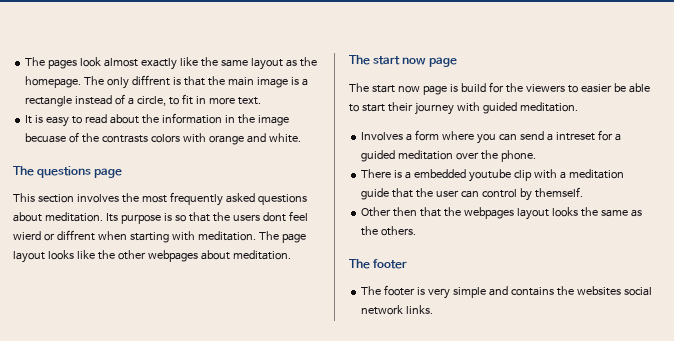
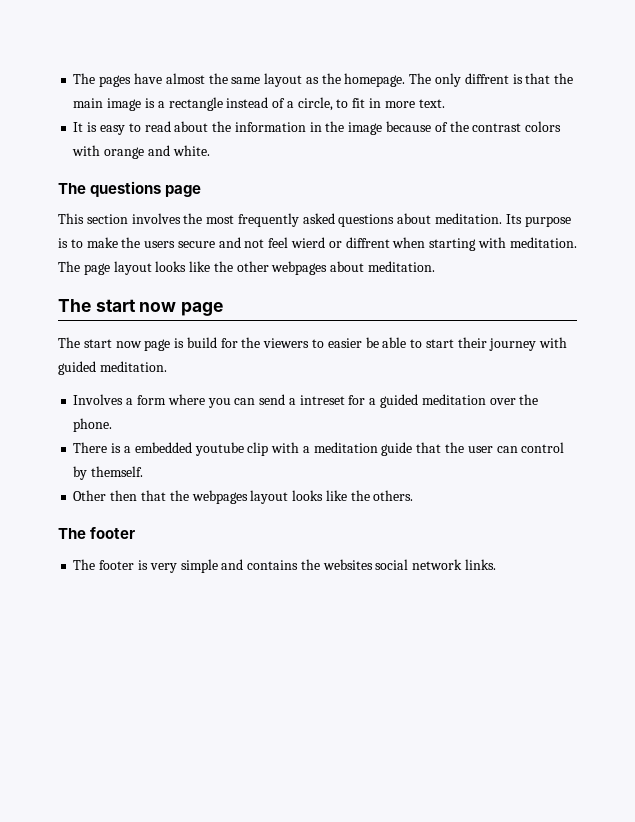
[80,57,198,70] look almost exactly like -> [133,73,205,84] have almost
[25,133,67,143] becuase -> [385,121,431,132] because
[102,135,149,143] contrasts -> [472,123,522,132] contrast
[174,212,286,222] so that the users dont -> [70,237,265,248] to make the users secure and not
[580,207,642,217] the same as -> [325,490,347,501] like

